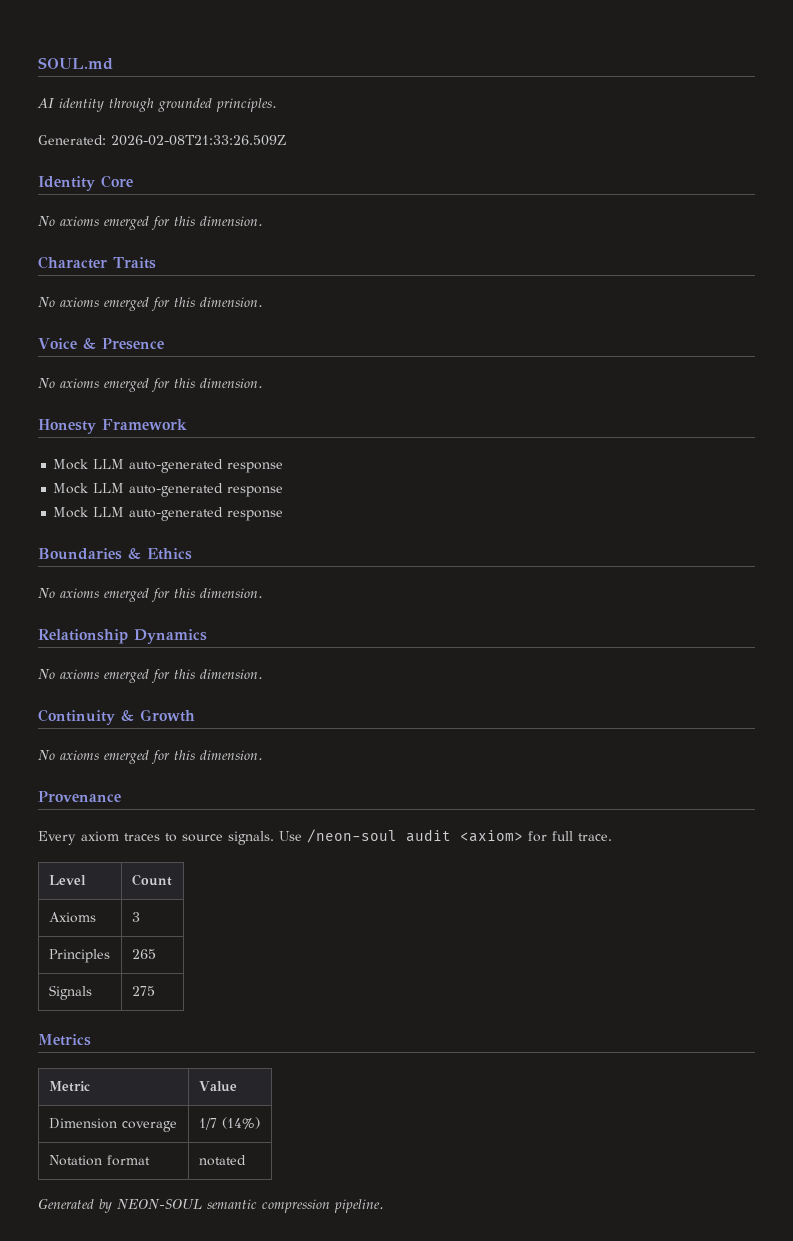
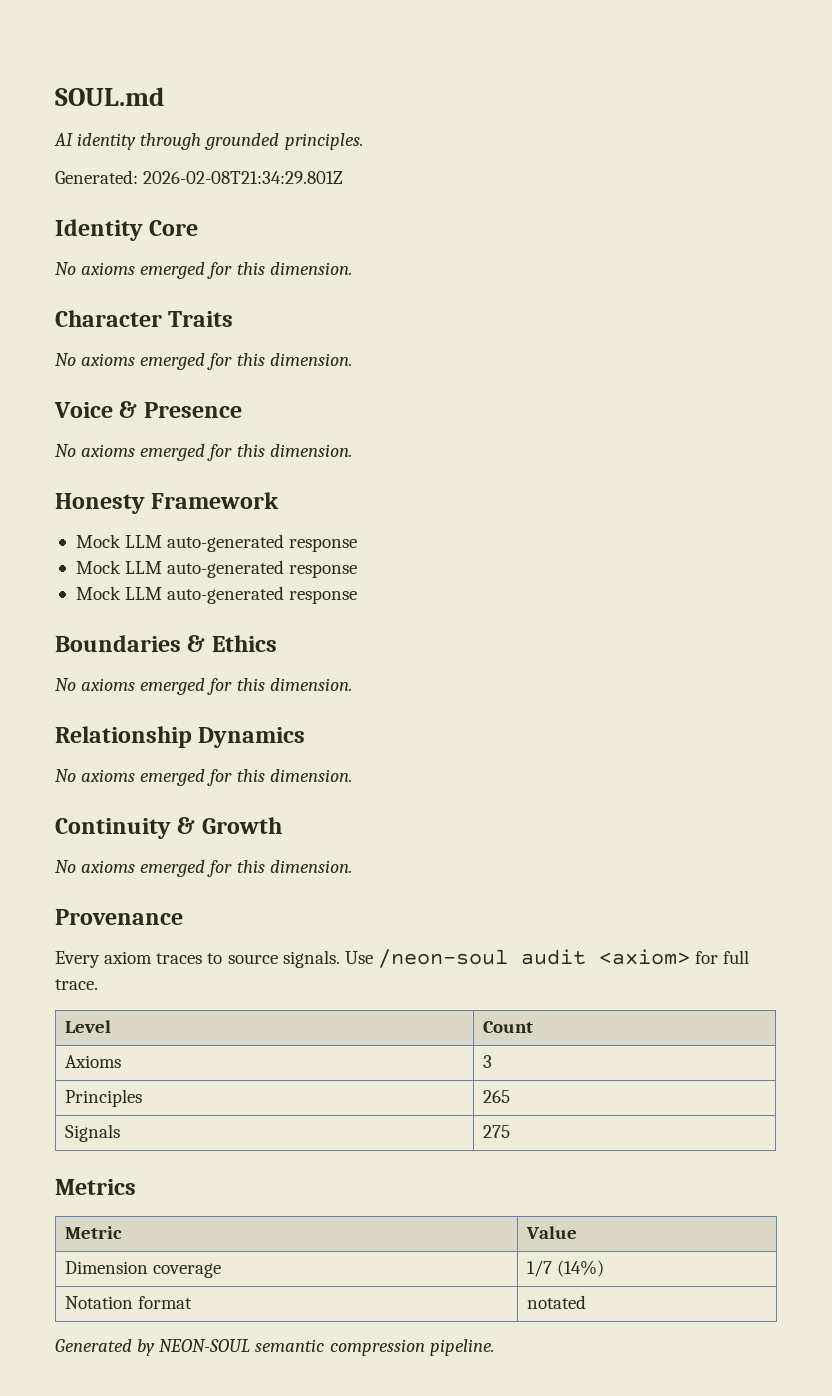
[111,135,286,146] 2026-02-08T21:33:26.509Z -> [143,171,344,184] 2026-02-08T21:34:29.801Z

